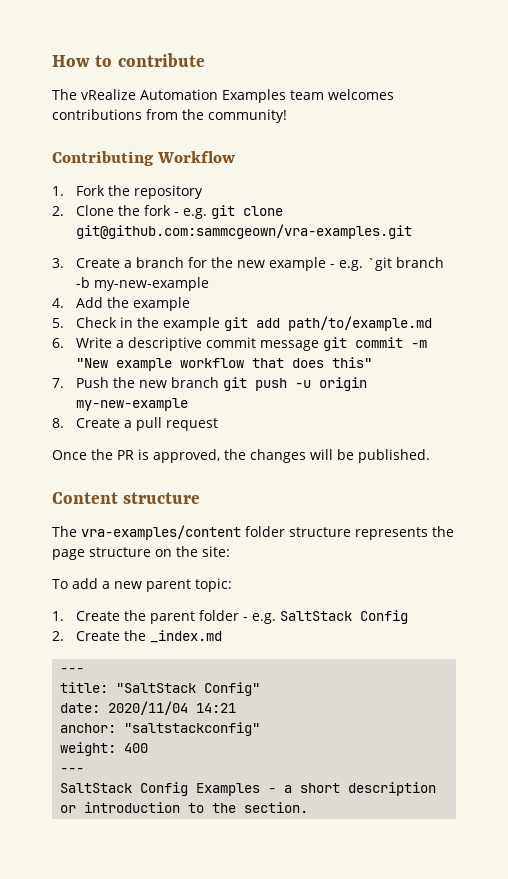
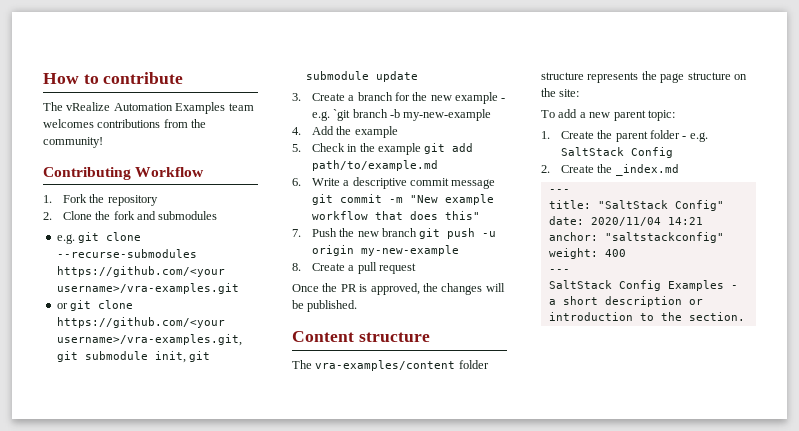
[173,212,179,216] - -> [136,211,218,220] and submodules //
[75,224,412,239] git@github.com:sammcgeown/vra-examples.git -> [56,249,197,258] [56,266,225,277] [56,283,239,294] [56,300,134,311] [56,317,225,328] [56,334,242,346] [56,351,211,363] [305,71,418,82] --recurse-submodules https://github.com/<your username>/vra-examples.git // or git clone https://github.com/<your username>/vra-examples.git, git submodule init, git submodule update

